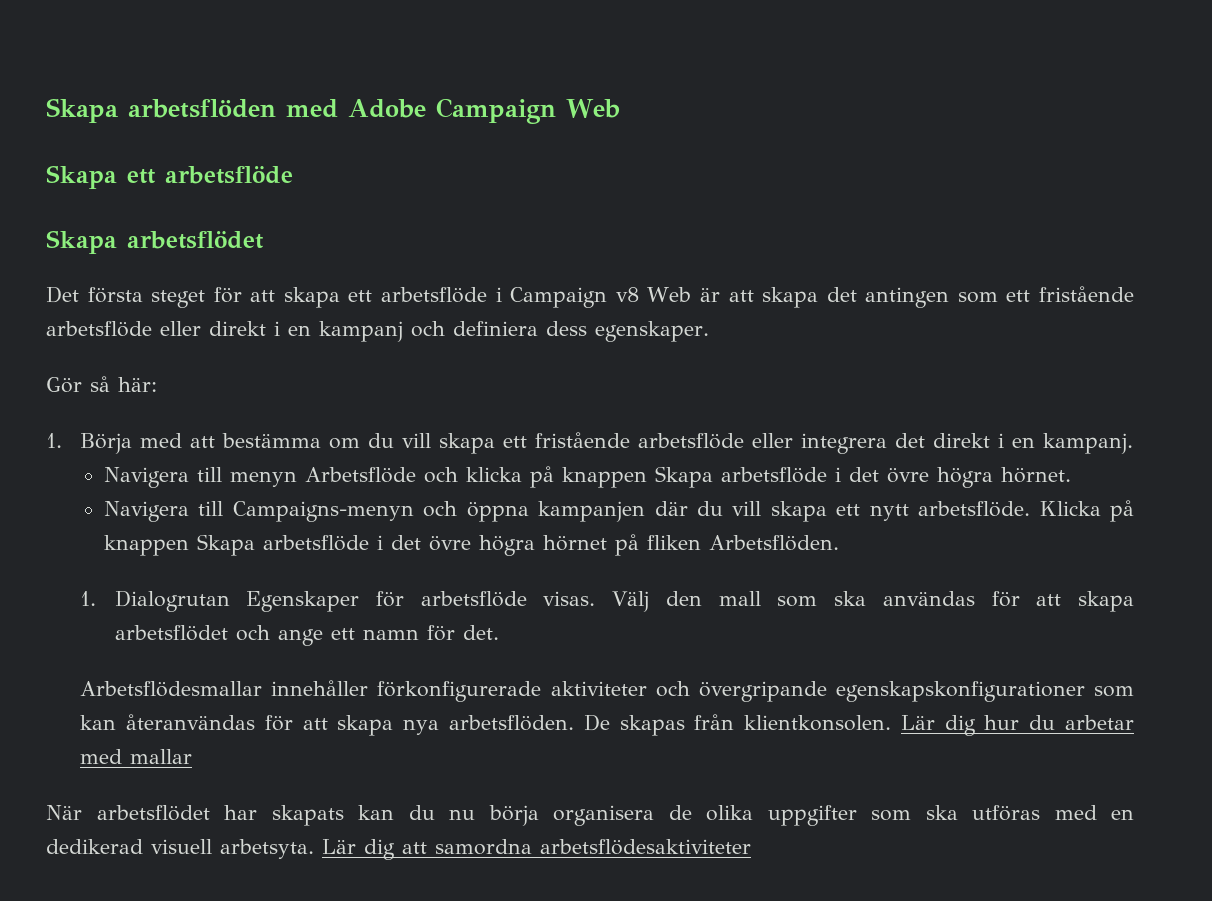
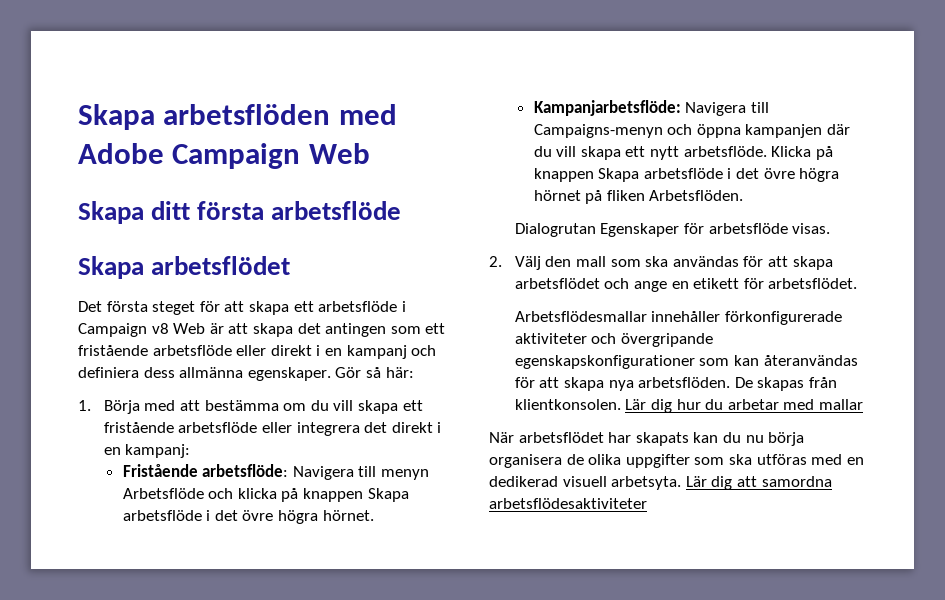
[127,169,156,184] ett -> [151,201,265,220] ditt första
(587, 328) none -> [179,367,244,378] allmänna
(709, 331) // -> (331, 374) none
[1043,433,1134,454] kampanj. // -> [125,444,191,458] [122,464,289,477] kampanj: // Fristående arbetsflöde:
(1071, 475) none -> [533,100,681,116] Kampanjarbetsflöde:
[80,591,97,606] 1. -> (744, 195) none
(596, 598) none -> [489,256,502,267] // 2.
[330,625,499,641] ett namn för det. -> [671,278,858,289] en etikett för arbetsflödet.

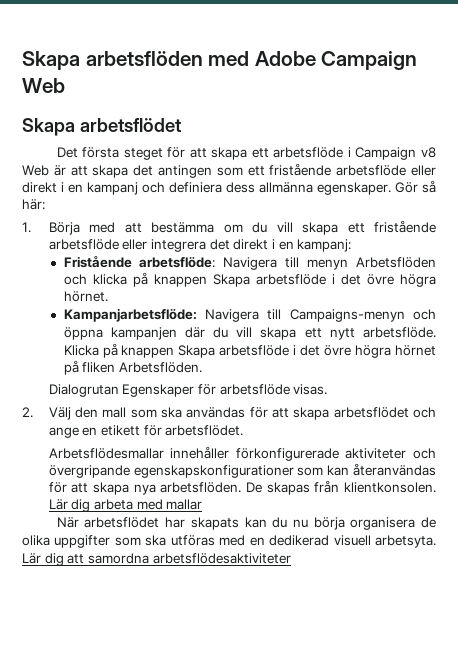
[78,201,402,224] // Skapa ditt första arbetsflöde -> (65, 85) none
[122,488,204,499] Arbetsflöde -> [355,257,436,268] Arbetsflöden
[676,399,779,410] hur du arbetar -> [94,499,134,510] arbeta

